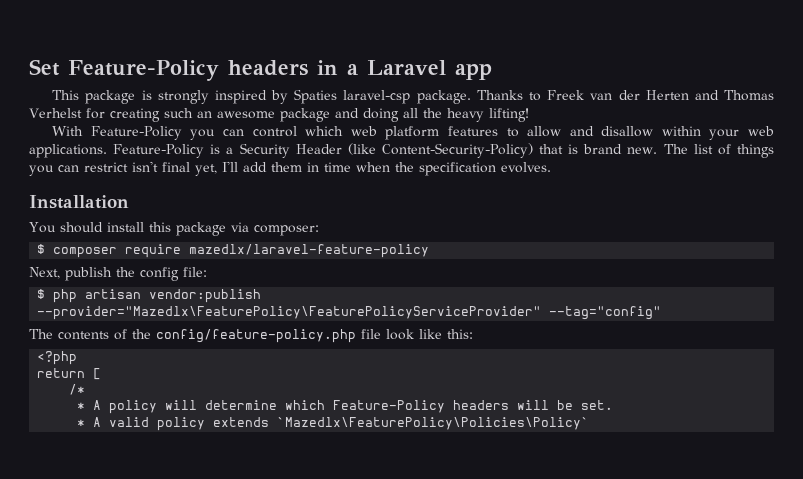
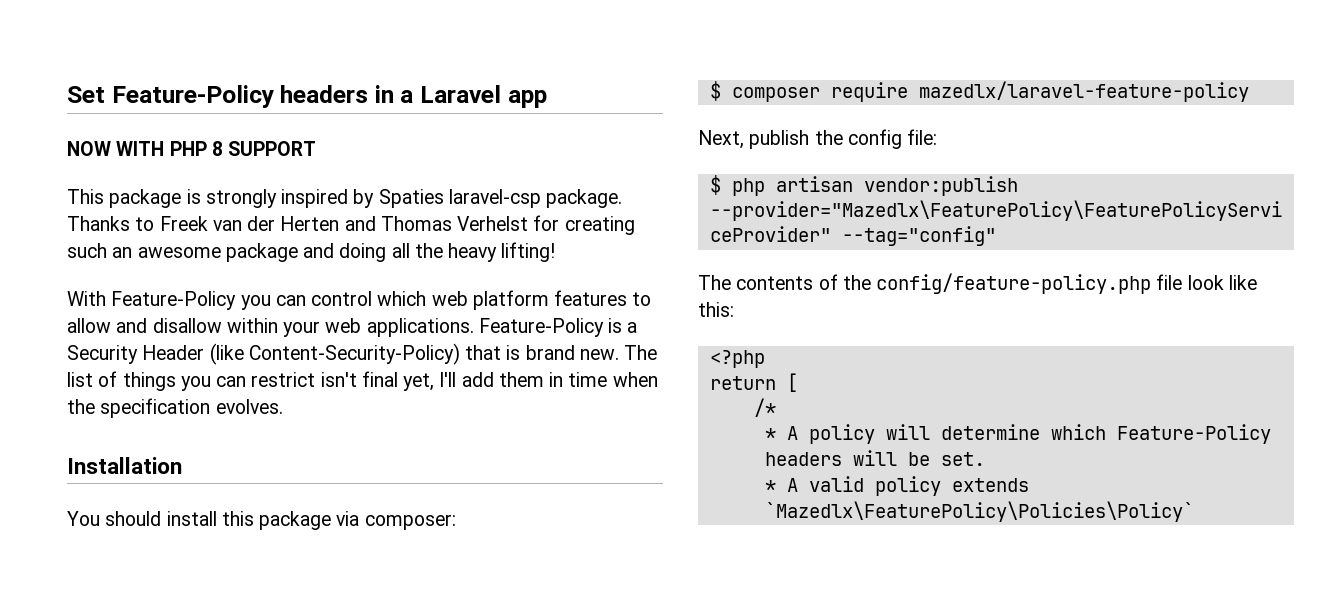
(492, 71) none -> [67,141,317,156] // NOW WITH PHP 8 SUPPORT

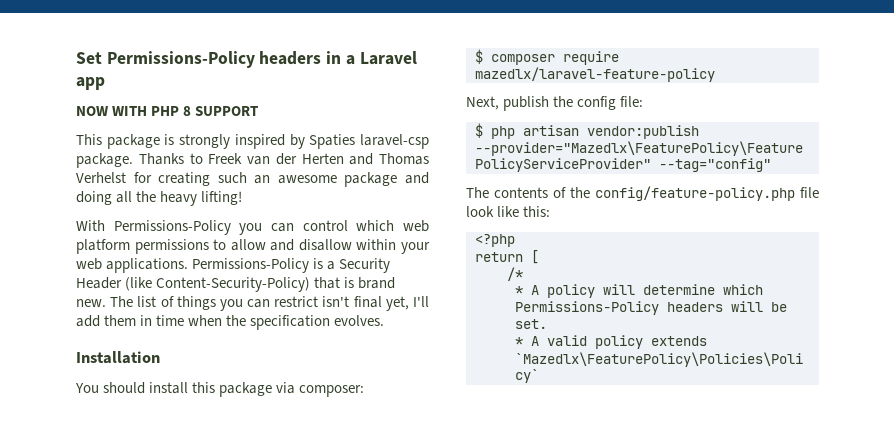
[111,85,274,108] Feature-Policy -> [106,51,255,68] Permissions-Policy
[111,291,237,310] Feature-Policy -> [113,220,231,235] Permissions-Policy
[554,290,628,306] features -> [134,239,209,254] permissions
[478,318,604,337] Feature-Policy -> [192,258,310,273] Permissions-Policy
[1116,424,1271,444] Feature-Policy -> [515,301,659,315] Permissions-Policy

